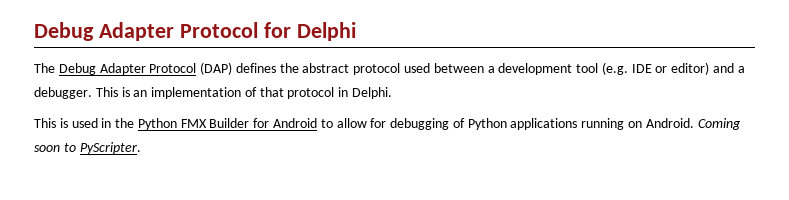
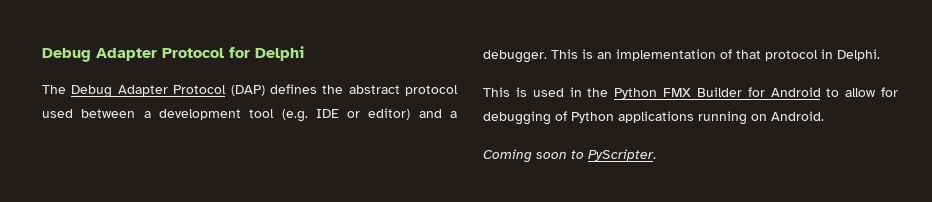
(694, 123) none -> (824, 116) //

